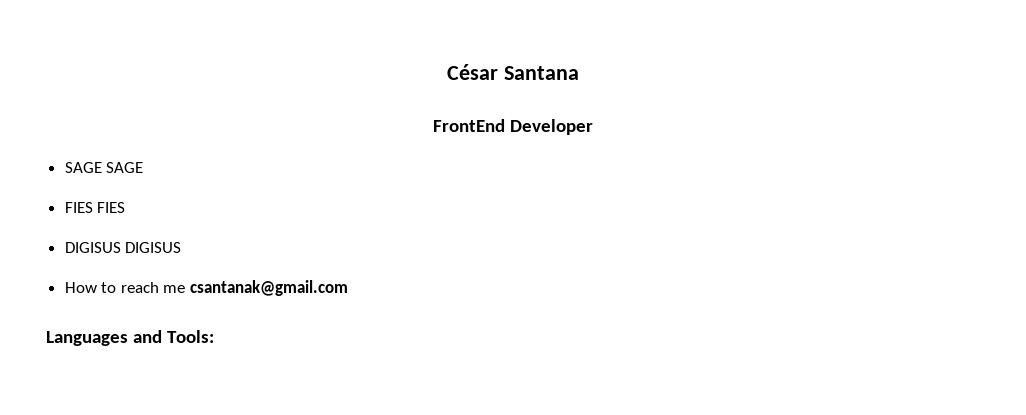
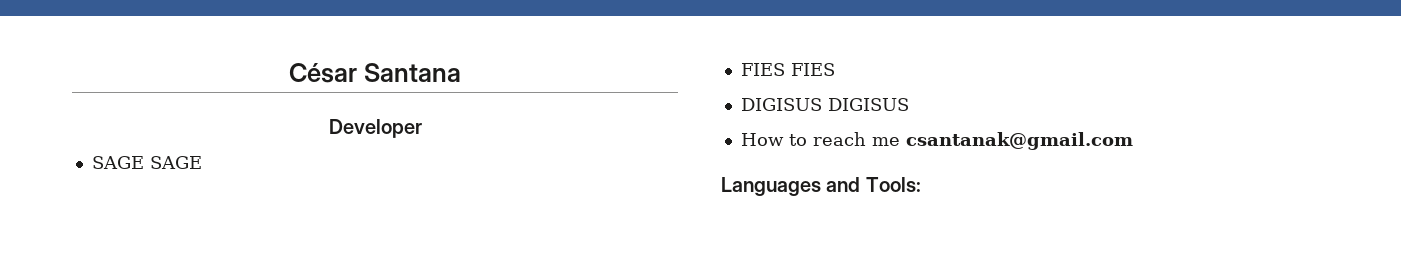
[433,119,506,132] FrontEnd -> (461, 72) none

